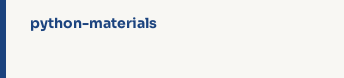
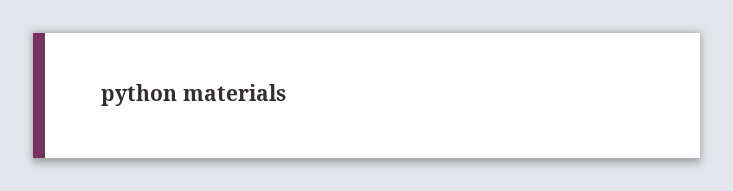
[30,17,157,32] python-materials -> [101,84,286,106] python materials

